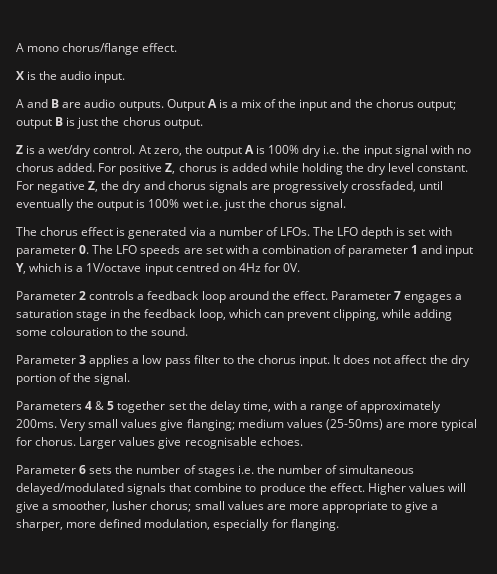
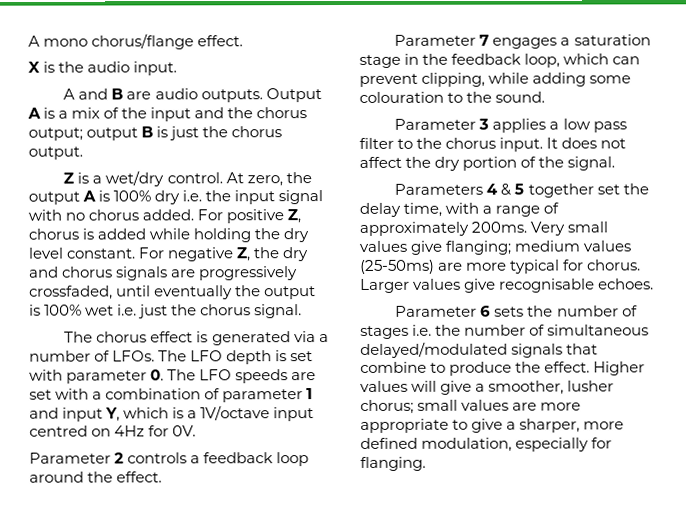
(328, 295) none -> (163, 477) //

